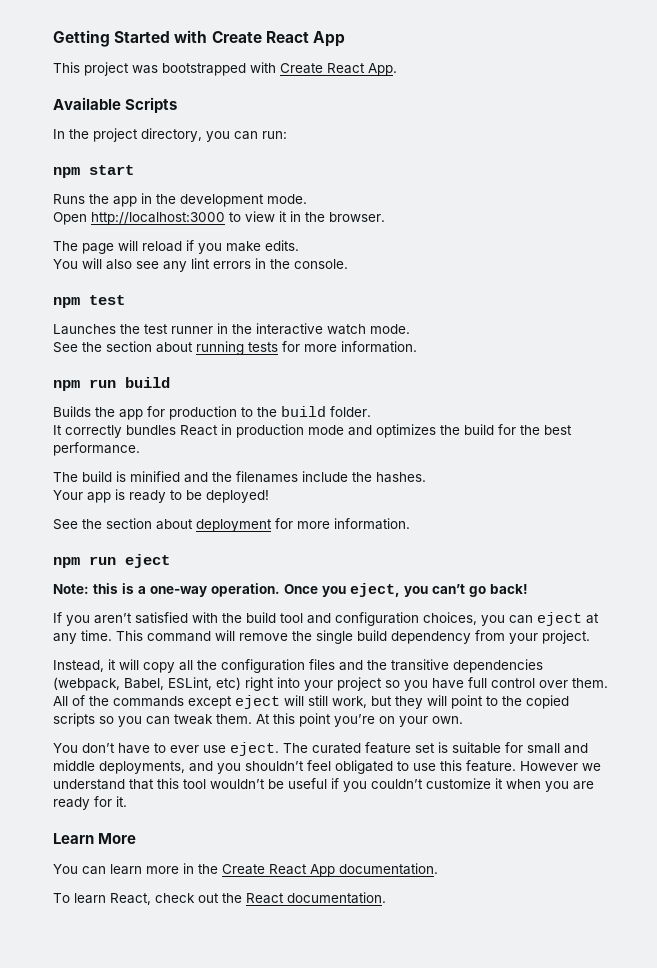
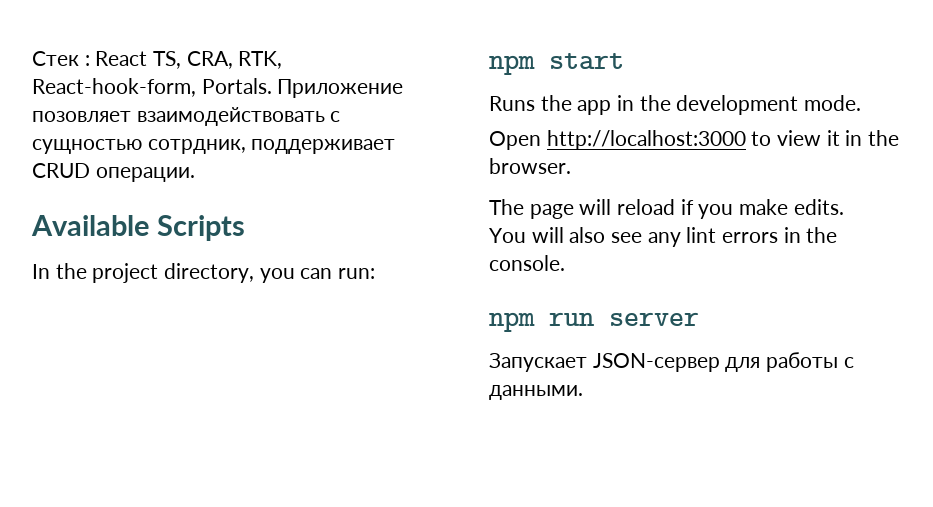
[53,30,345,47] [53,62,397,76] Getting Started with Create React App // This project was bootstrapped with Create React App. -> [32,51,283,69] [32,78,404,98] [32,107,341,126] [32,139,396,154] [32,163,195,182] Стек : React TS, CRA, RTK, React-hook-form, Portals. Приложение позовляет взаимодействовать с сущностью сотрдник, поддерживает CRUD операции.
[89,295,125,305] [53,323,410,335] [53,341,417,355] [53,377,170,391] [53,406,371,420] [53,424,572,438] [53,442,140,456] [53,471,426,483] [53,489,269,503] [53,518,410,532] [53,554,170,568] [53,583,528,597] [53,612,599,626] [53,630,590,644] [53,659,543,673] [53,677,608,691] [53,695,569,709] [53,713,463,727] [53,742,588,756] [53,760,601,774] [53,778,594,792] [53,796,127,810] [53,833,137,844] [53,863,438,877] [53,892,386,905] test // Launches the test runner in the interactive watch mode. // See the section about running tests for more information. // npm run build // Builds the app for production to the build folder. // It correctly bundles React in production mode and optimizes the build for the best performance. // The build is minified and the filenames include the hashes. // Your app is ready to be deployed! // See the section about deployment for more information. // npm run eject // Note: this is a one-way operation. Once you eject, you can’t go back! // If you aren’t satisfied with the build tool and configuration choices, you can eject at any time. This command will remove the single build dependency from your project. // Instead, it will copy all the configuration files and the transitive dependencies (webpack, Babel, ESLint, etc) right into your project so you have full control over them. All of the commands except eject will still work, but they will point to the copied scripts so you can tweak them. At this point you’re on your own. // You don’t have to ever use eject. The curated feature set is suitable for small and middle deployments, and you shouldn’t feel obligated to use this feature. However we understand that this tool wouldn’t be useful if you couldn’t customize it when you are ready for it. // Learn More // You can learn more in the Create React App documentation. // To learn React, check out the React documentation. -> [549,312,699,326] [489,352,854,372] [489,385,583,400] run server // Запускает JSON-сервер для работы с данными.

